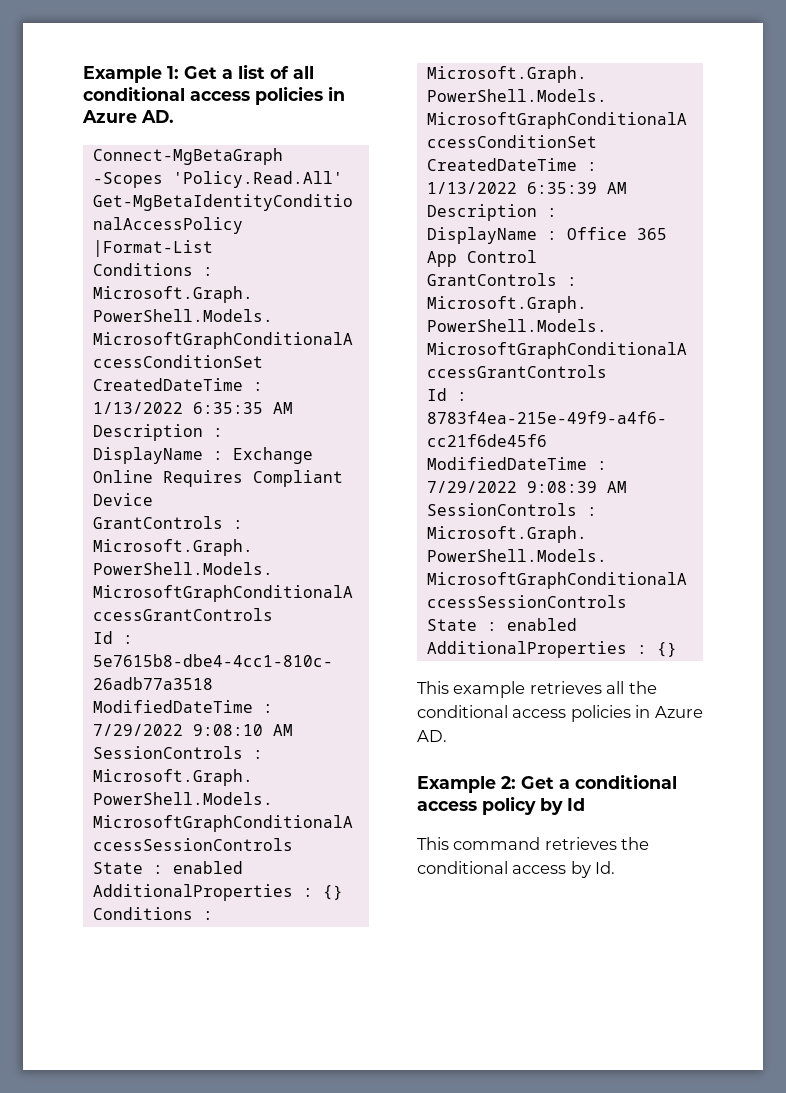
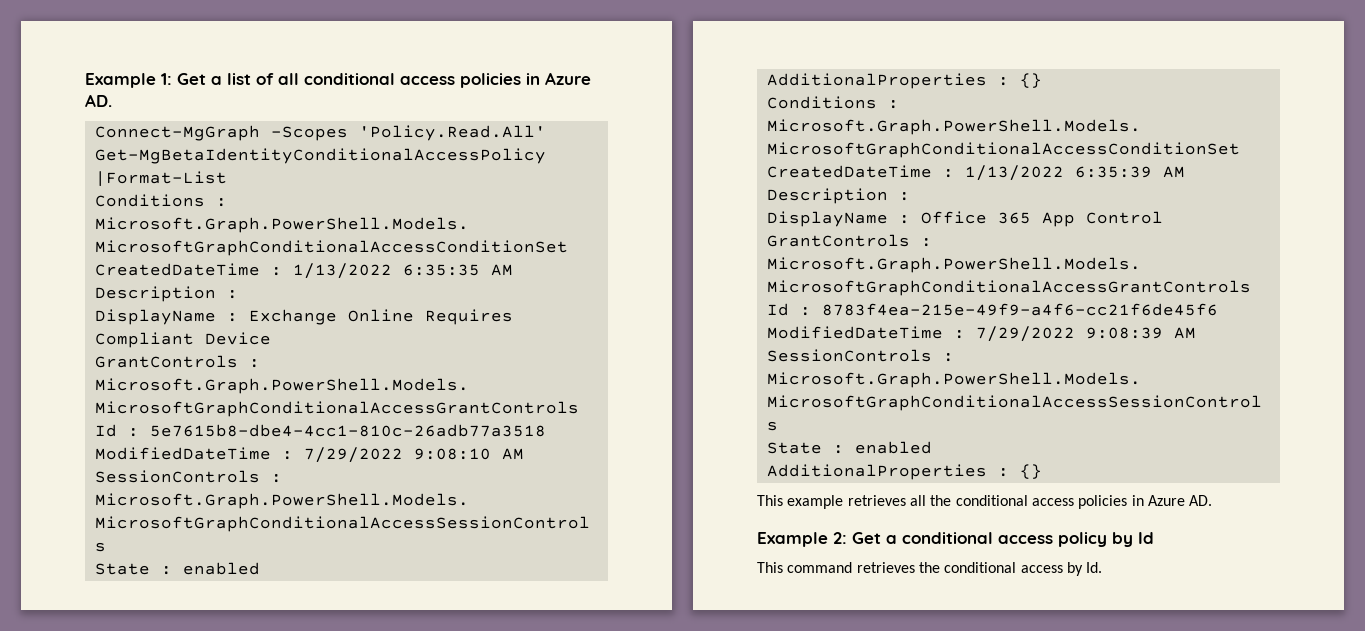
[92,148,283,165] Connect-MgBetaGraph -> [94,125,260,141] Connect-MgGraph

